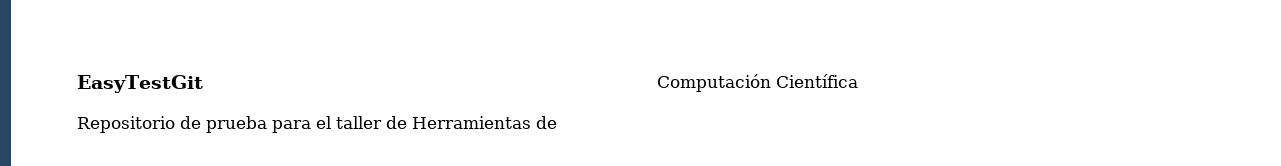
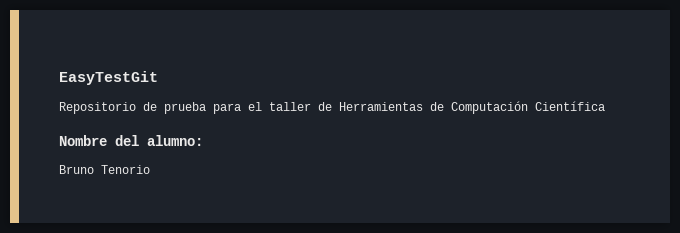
(858, 81) none -> [59,135,203,146] [59,165,150,174] // Nombre del alumno: // Bruno Tenorio

